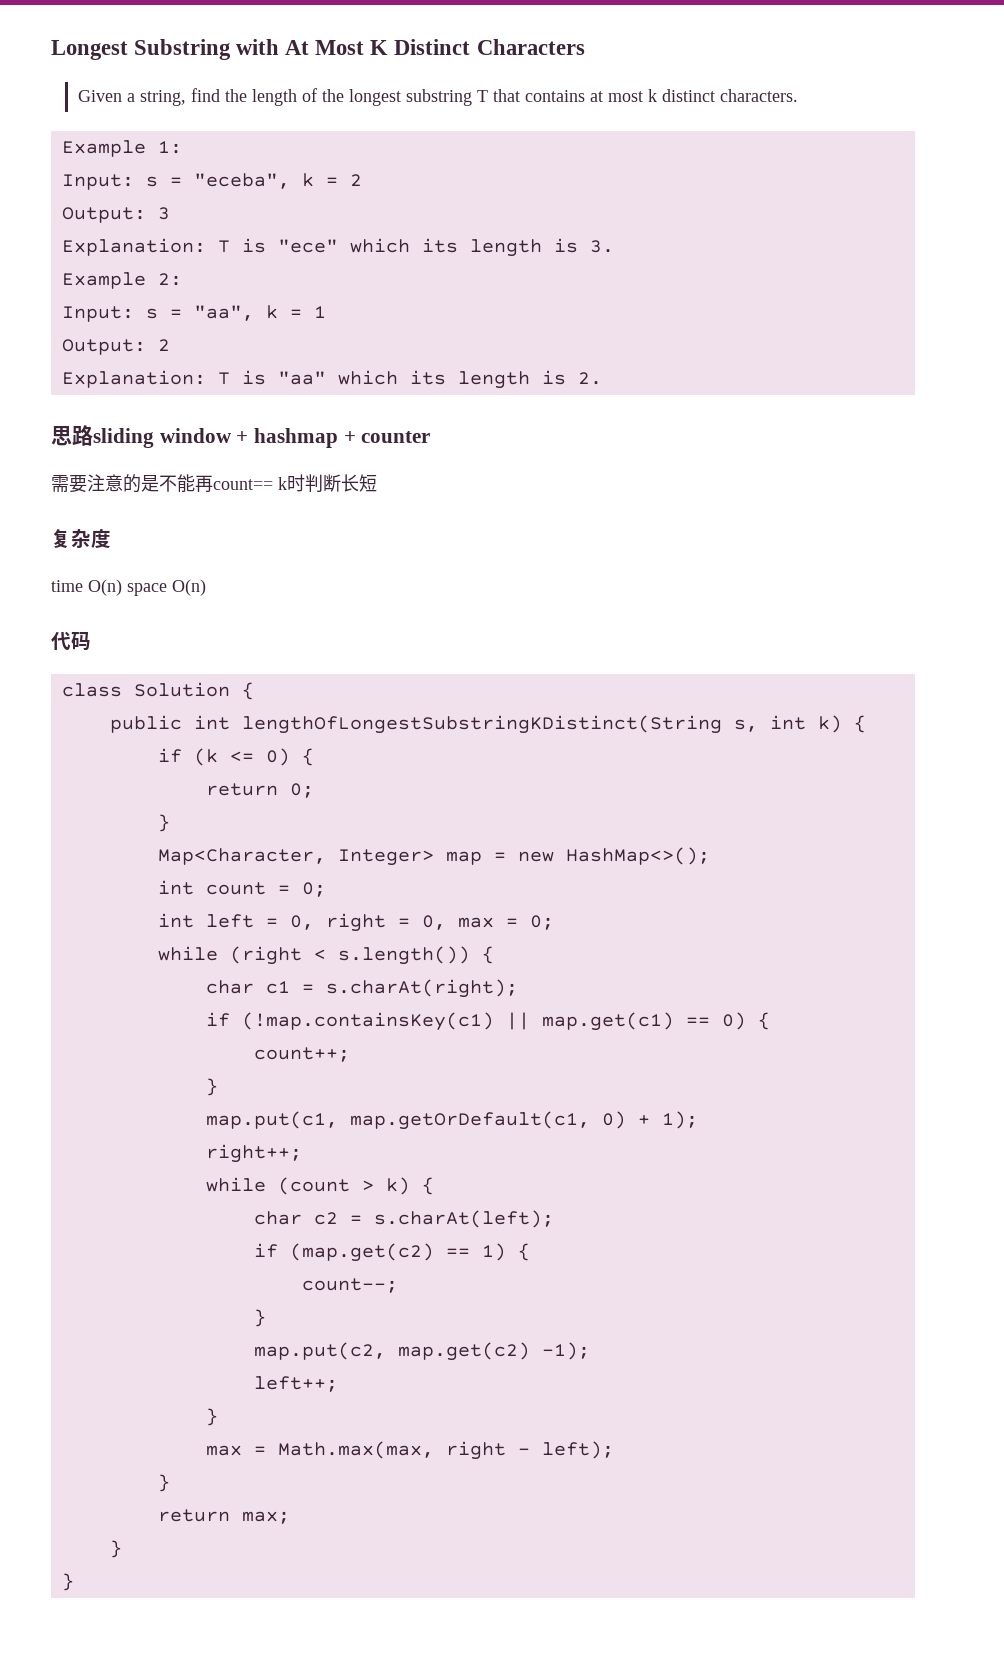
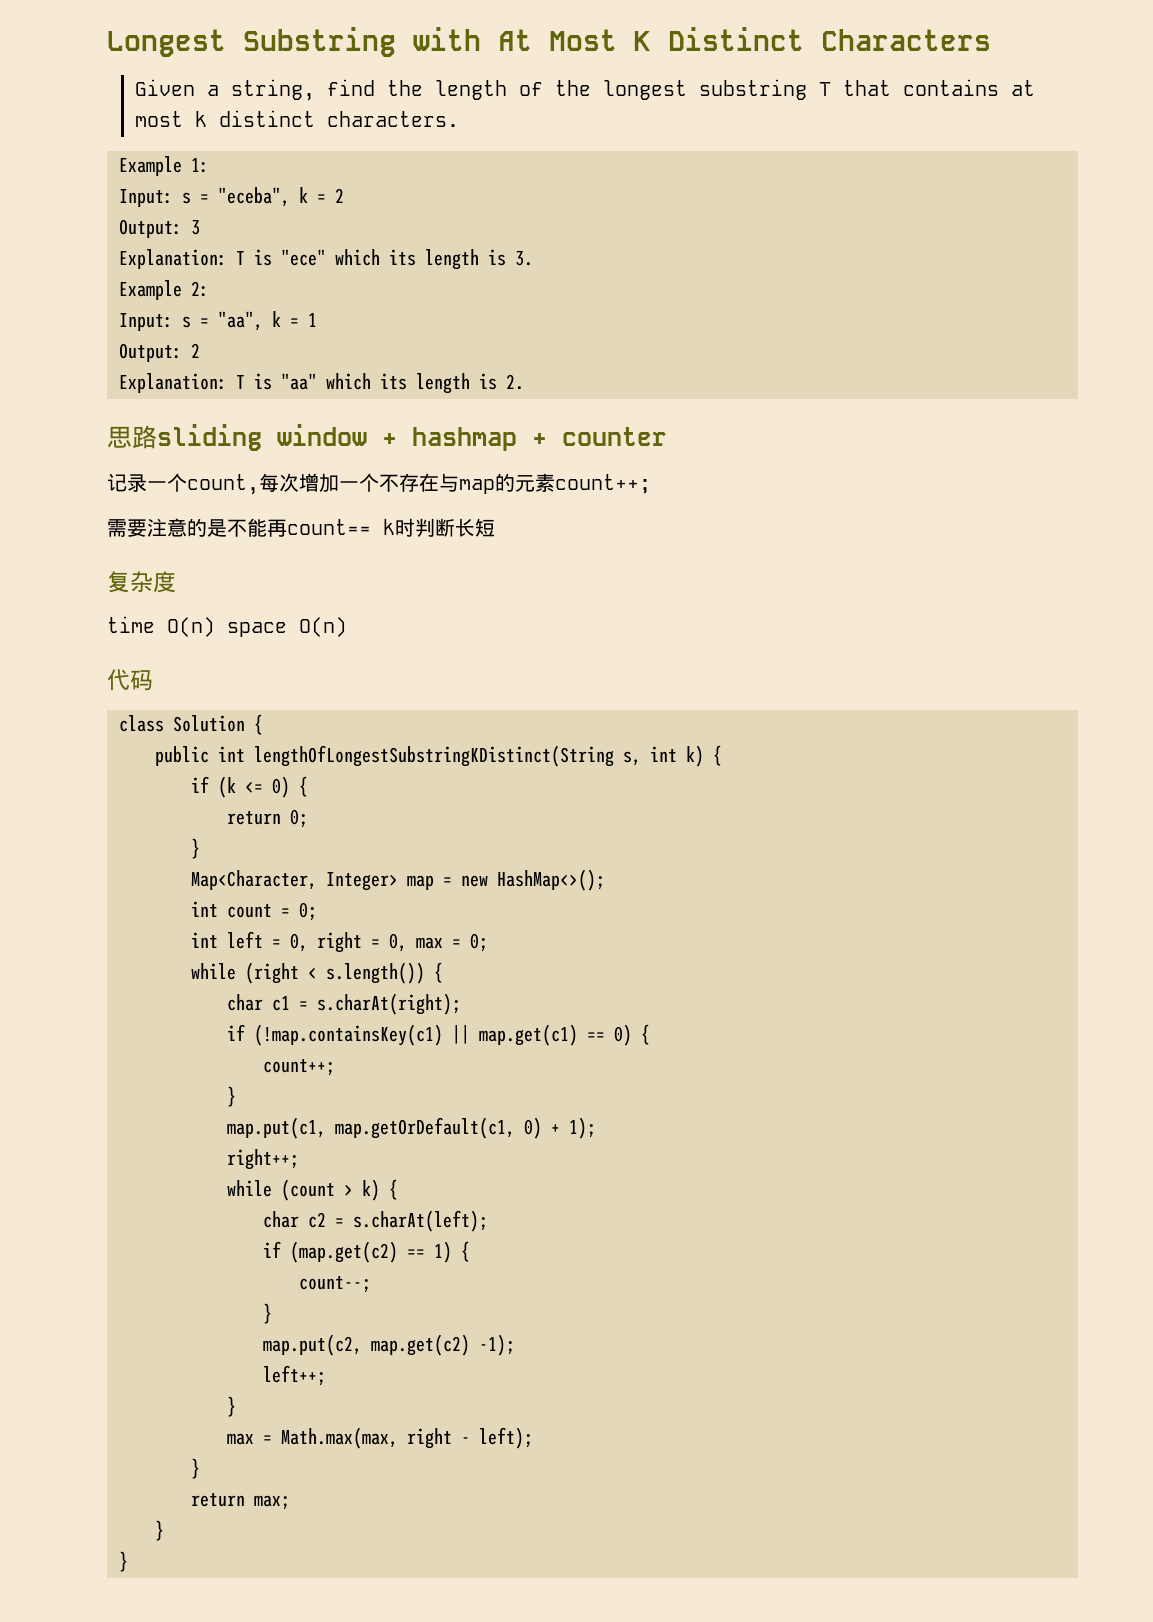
(431, 437) none -> [107,473,651,495] // 记录一个count,每次增加一个不存在与map的元素count++;

